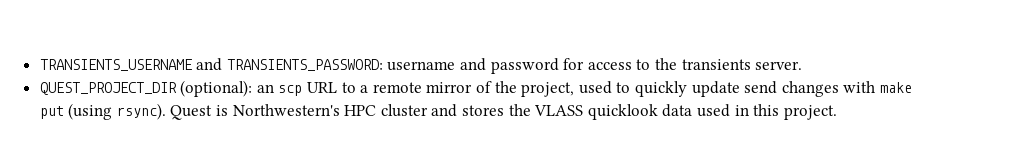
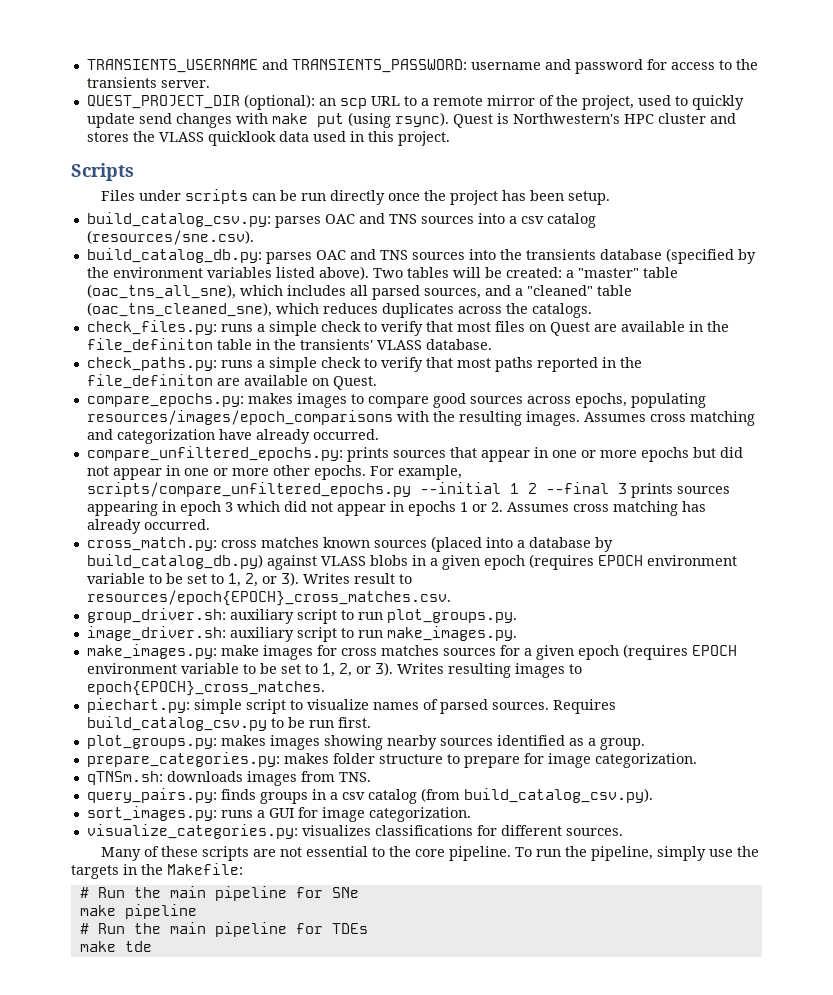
(837, 112) none -> [71,163,134,181] [100,189,610,205] [86,212,596,228] [86,230,254,245] [86,248,756,264] [86,266,678,280] [86,284,632,300] [86,302,592,318] [86,320,729,336] [86,338,492,353] [86,357,642,372] [86,374,377,390] [86,393,706,408] [86,410,755,426] [86,429,379,444] [86,446,743,462] [86,465,462,480] [86,482,730,498] [86,501,706,516] [86,519,210,534] [86,536,613,552] [86,554,737,570] [86,572,412,587] [86,590,451,606] [86,608,517,624] [86,626,517,642] [86,644,737,660] [86,662,582,678] [86,681,325,696] [86,698,616,714] [86,716,371,731] [86,735,645,750] [86,752,697,768] [86,771,371,786] [86,788,653,804] [86,806,471,822] [86,824,623,839] [100,846,759,861] [71,863,243,879] [79,886,359,901] [79,904,197,919] [79,922,368,937] [79,941,152,952] // Scripts // Files under scripts can be run directly once the project has been setup. // build_catalog_csv.py: parses OAC and TNS sources into a csv catalog (resources/sne.csv). // build_catalog_db.py: parses OAC and TNS sources into the transients database (specified by the environment variables listed above). Two tables will be created: a "master" table (oac_tns_all_sne), which includes all parsed sources, and a "cleaned" table (oac_tns_cleaned_sne), which reduces duplicates across the catalogs. // check_files.py: runs a simple check to verify that most files on Quest are available in the file_definiton table in the transients' VLASS database. // check_paths.py: runs a simple check to verify that most paths reported in the file_definiton are available on Quest. // compare_epochs.py: makes images to compare good sources across epochs, populating resources/images/epoch_comparisons with the resulting images. Assumes cross matching and categorization have already occurred. // compare_unfiltered_epochs.py: prints sources that appear in one or more epochs but did not appear in one or more other epochs. For example, scripts/compare_unfiltered_epochs.py --initial 1 2 --final 3 prints sources appearing in epoch 3 which did not appear in epochs 1 or 2. Assumes cross matching has already occurred. // cross_match.py: cross matches known sources (placed into a database by build_catalog_db.py) against VLASS blobs in a given epoch (requires EPOCH environment variable to be set to 1, 2, or 3). Writes result to resources/epoch{EPOCH}_cross_matches.csv. // group_driver.sh: auxiliary script to run plot_groups.py. // image_driver.sh: auxiliary script to run make_images.py. // make_images.py: make images for cross matches sources for a given epoch (requires EPOCH environment variable to be set to 1, 2, or 3). Writes resulting images to epoch{EPOCH}_cross_matches. // piechart.py: simple script to visualize names of parsed sources. Requires build_catalog_csv.py to be run first. // plot_groups.py: makes images showing nearby sources identified as a group. // prepare_categories.py: makes folder structure to prepare for image categorization. // qTNSm.sh: downloads images from TNS. // query_pairs.py: finds groups in a csv catalog (from build_catalog_csv.py). // sort_images.py: runs a GUI for image categorization. // visualize_categories.py: visualizes classifications for different sources. // Many of these scripts are not essential to the core pipeline. To run the pipeline, simply use the targets in the Makefile: // # Run the main pipeline for SNe // make pipeline // # Run the main pipeline for TDEs // make tde

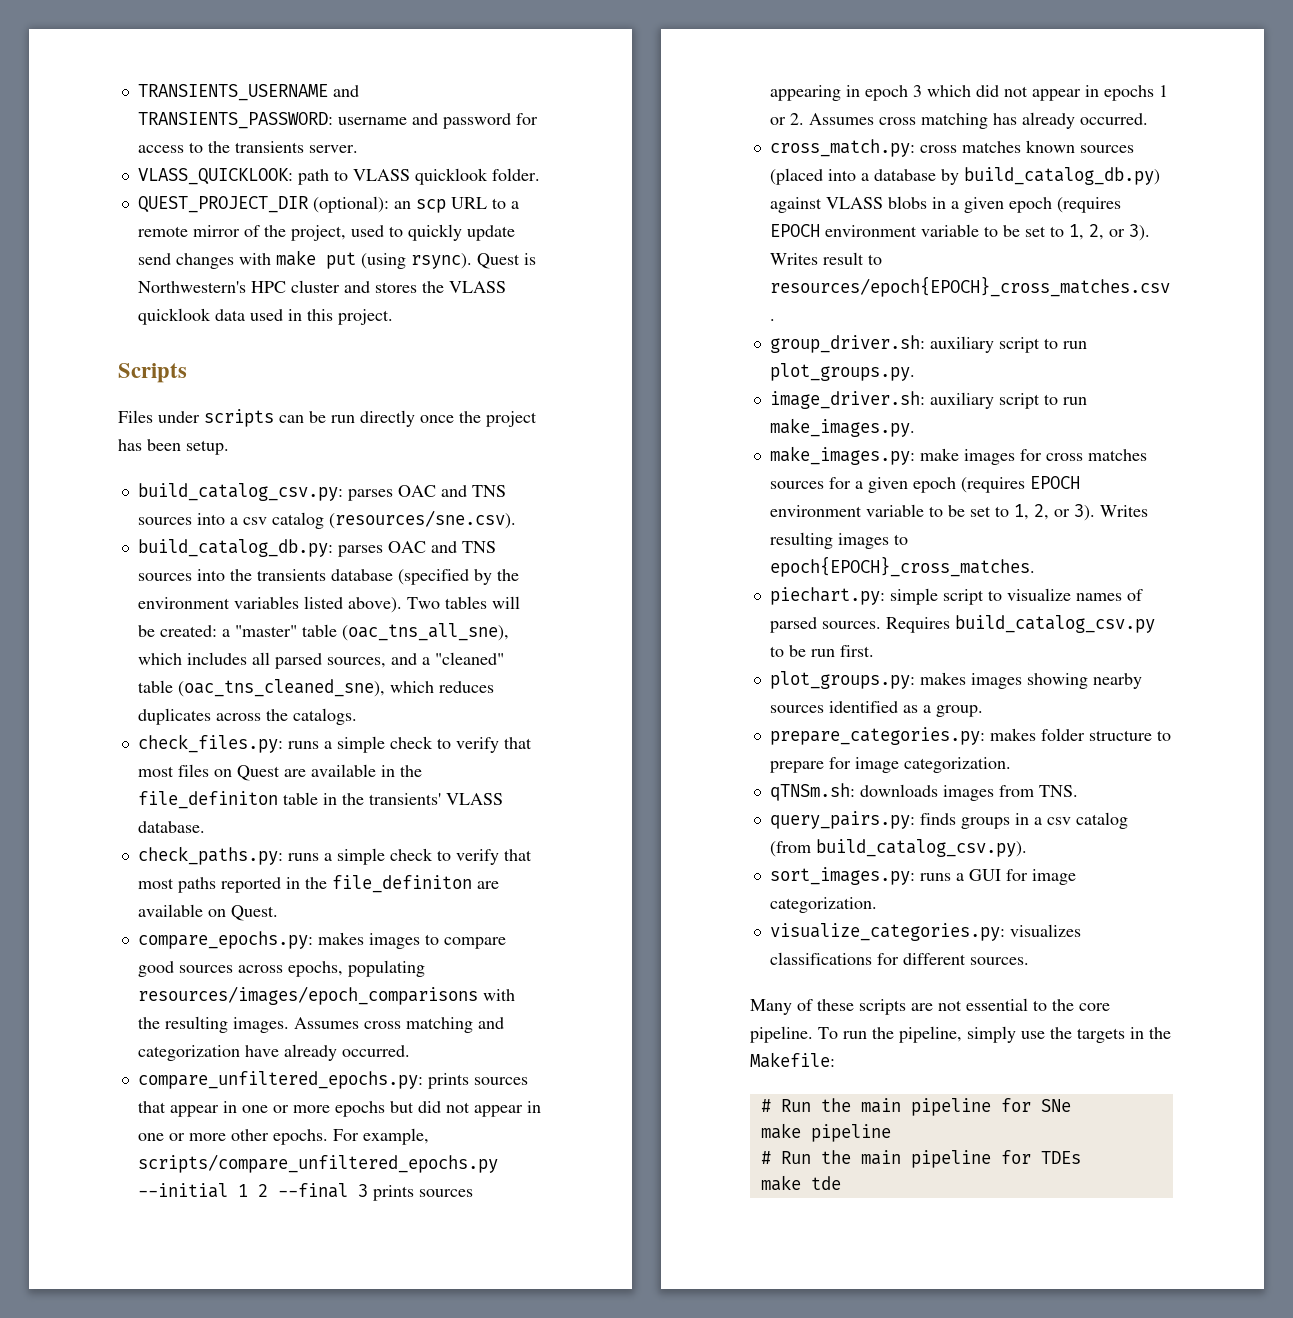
(210, 84) none -> [137,168,540,185] // VLASS_QUICKLOOK: path to VLASS quicklook folder.

